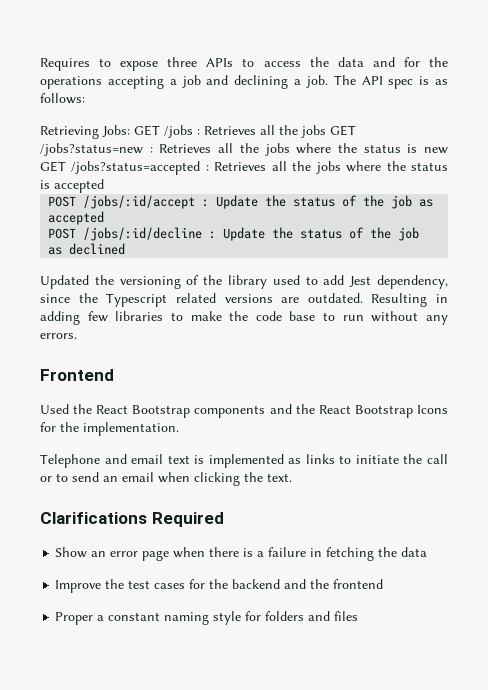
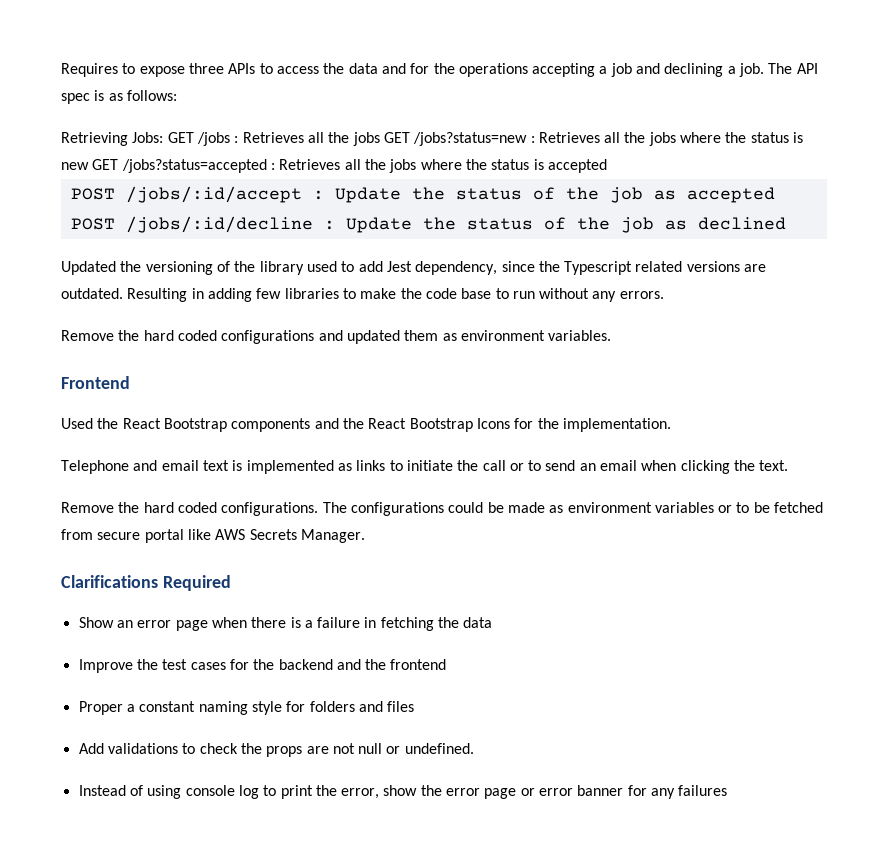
(77, 336) none -> [61,330,612,344] // Remove the hard coded configurations and updated them as environment variables.
(292, 477) none -> [61,502,824,516] [61,529,365,543] // Remove the hard coded configurations. The configurations could be made as environment variables or to be fetched from secure portal like AWS Secrets Manager.
(359, 616) none -> [78,743,474,757] [78,785,728,799] // Add validations to check the props are not null or undefined. // Instead of using console log to print the error, show the error page or error banner for any failures

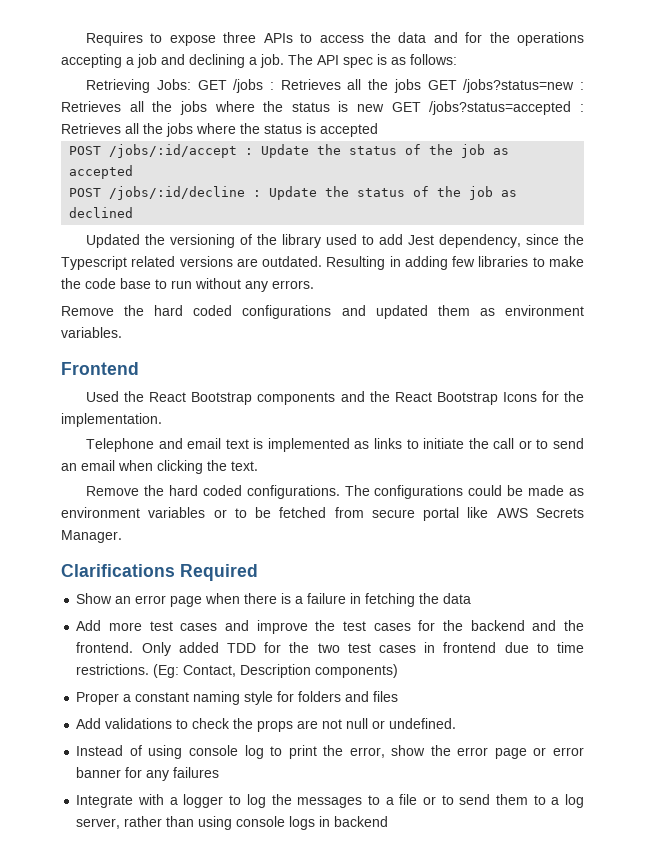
[78,659,133,673] Improve -> [76,620,308,634] Add more test cases and improve
[390,659,447,670] frontend -> [76,642,584,656] [76,664,399,678] frontend. Only added TDD for the two test cases in frontend due to time restrictions. (Eg: Contact, Description components)
(728, 790) none -> [76,794,585,808] [76,816,389,830] // Integrate with a logger to log the messages to a file or to send them to a log server, rather than using console logs in backend

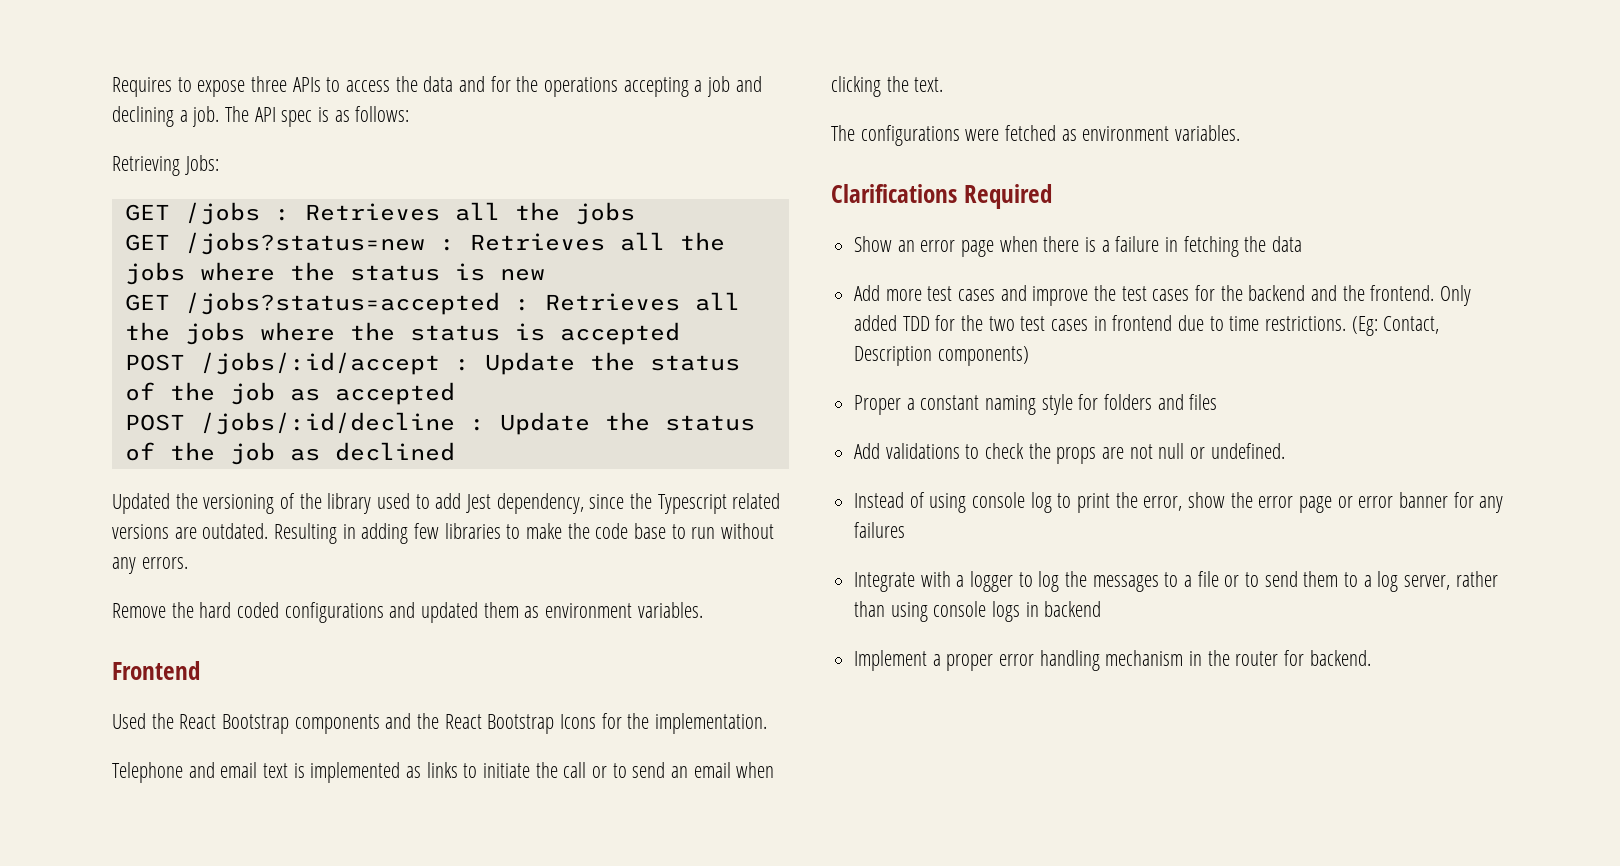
(191, 84) none -> (219, 165) //
(421, 86) none -> (635, 213) //
(385, 108) none -> (545, 274) //
[86,485,584,499] [61,507,584,521] [61,530,122,543] Remove the hard coded configurations. The configurations could be made as environment variables or to be fetched from secure portal like AWS Secrets Manager. -> [831,125,1241,146] The configurations were fetched as environment variables.
(389, 821) none -> [854,650,1371,671] // Implement a proper error handling mechanism in the router for backend.

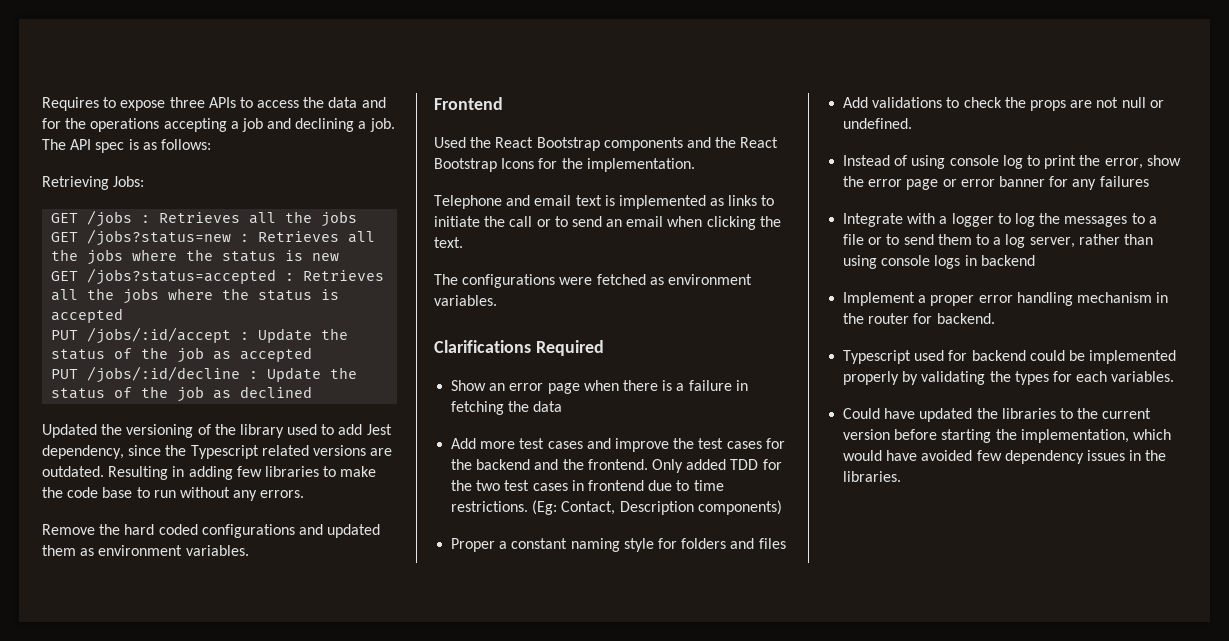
[124,354,185,371] POST -> [51,330,79,340] PUT
[124,414,185,431] POST -> [51,369,79,379] PUT
(1371, 658) none -> [843,350,1177,364] [843,371,1175,385] [843,408,1152,422] [843,429,1171,443] [843,450,1167,464] [843,471,902,482] // Typescript used for backend could be implemented properly by validating the types for each variables. // Could have updated the libraries to the current version before starting the implementation, which would have avoided few dependency issues in the libraries.

